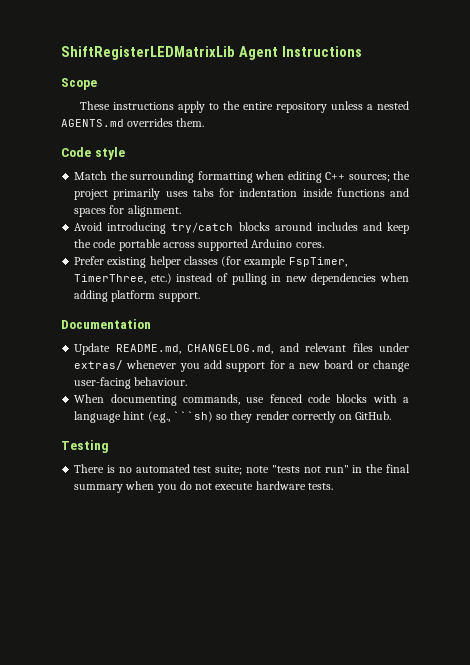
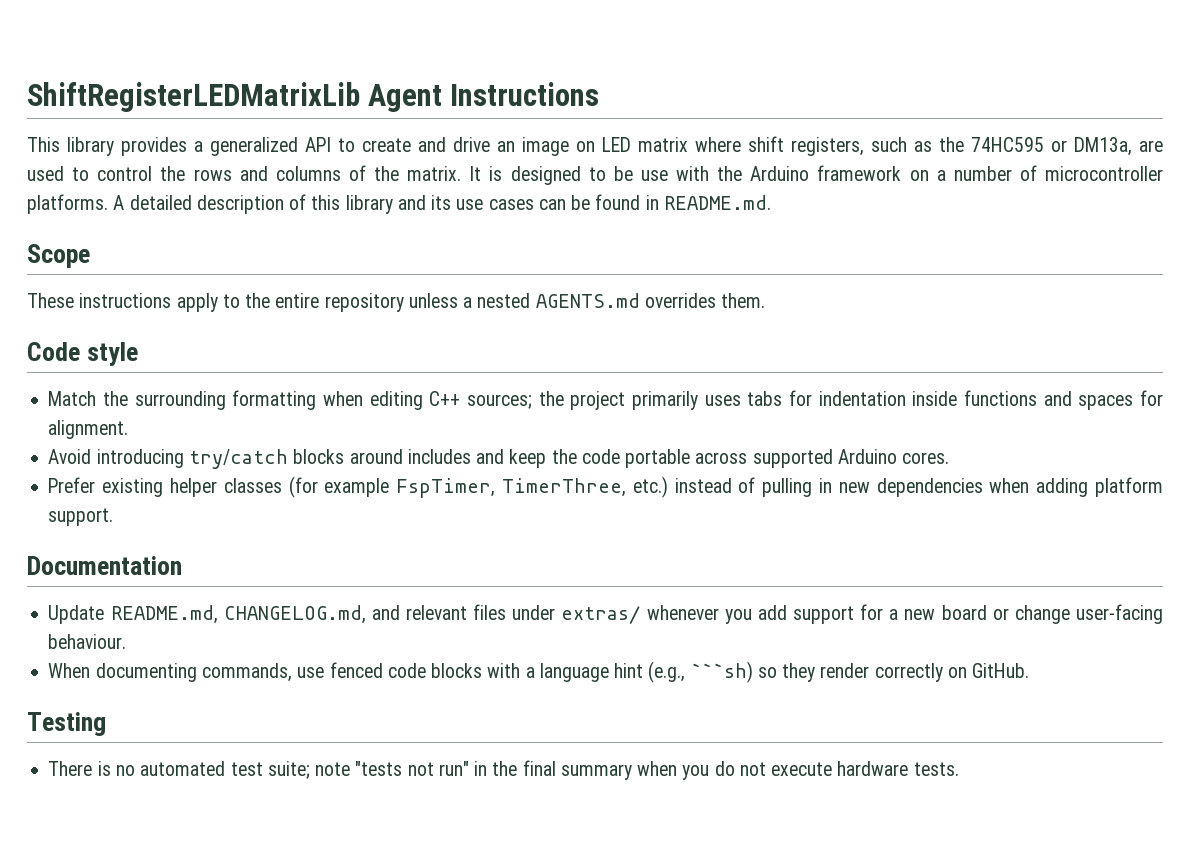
(362, 51) none -> [27,136,1163,156] [27,165,1163,185] [27,194,771,214] // This library provides a generalized API to create and drive an image on LED matrix where shift registers, such as the 74HC595 or DM13a, are used to control the rows and columns of the matrix. It is designed to be use with the Arduino framework on a number of microcontroller platforms. A detailed description of this library and its use cases can be found in README.md.

